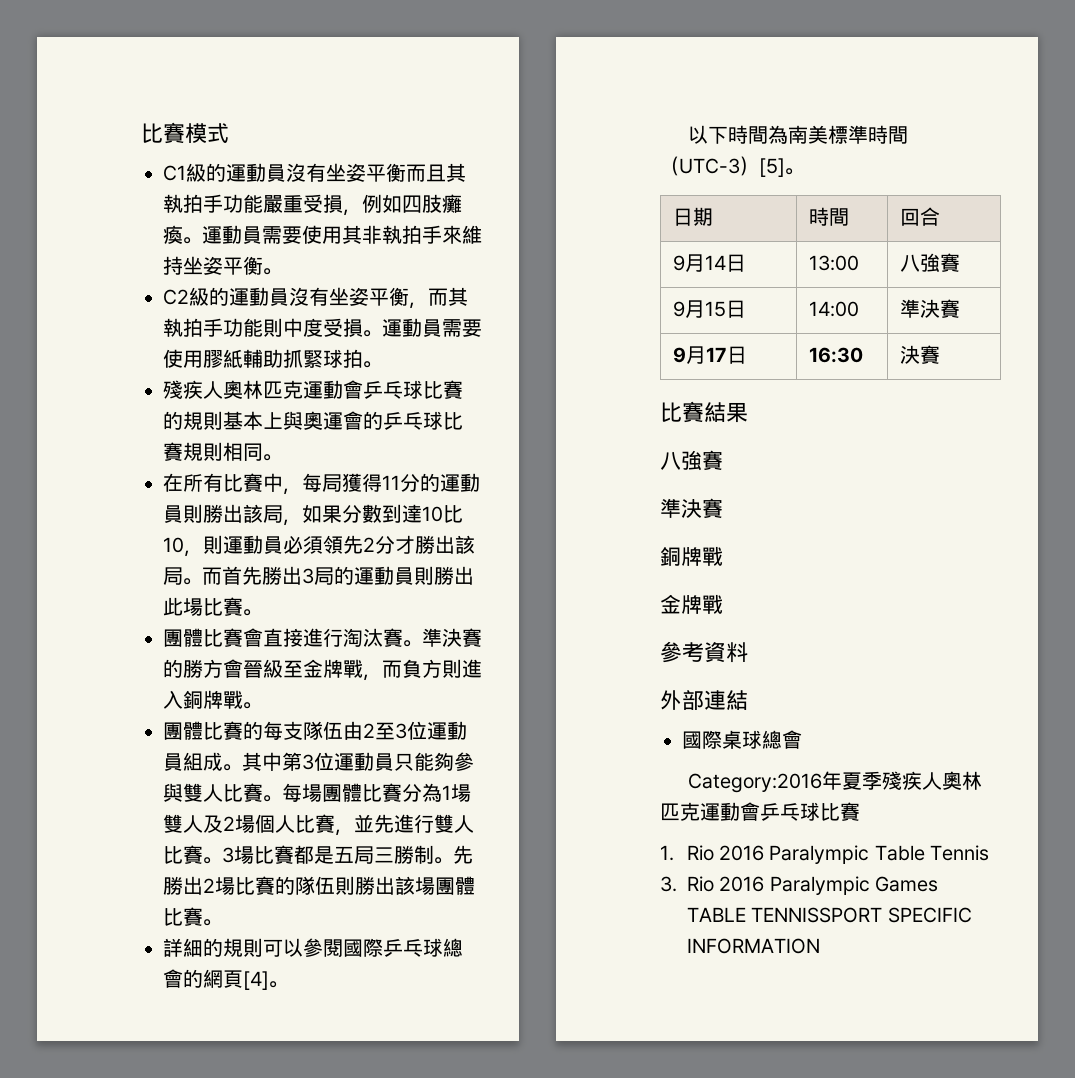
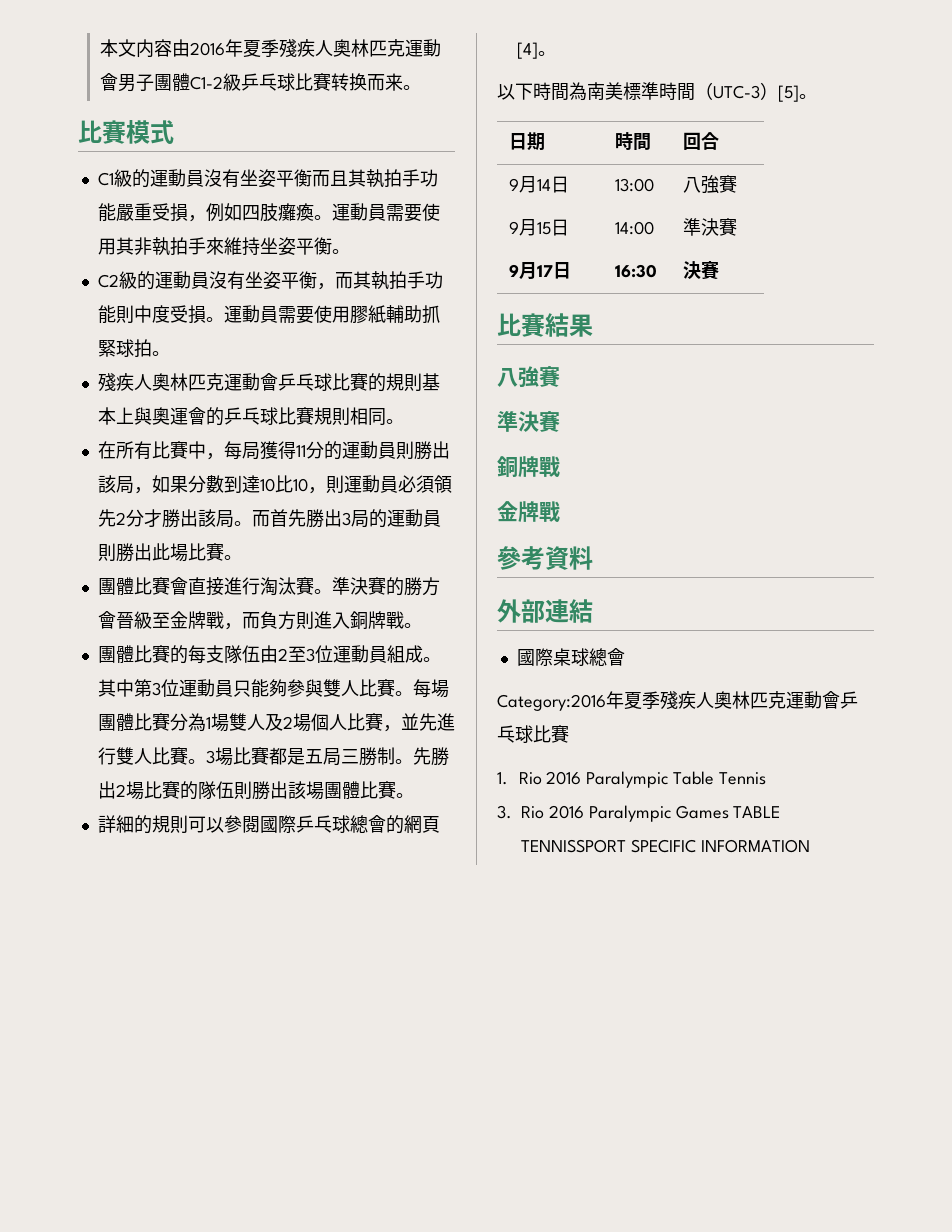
(141, 133) none -> [99,39,441,58] [99,73,421,92] 本文内容由2016年夏季殘疾人奧林匹克運動會男子團體C1-2級乒乓球比賽转换而来。 //

